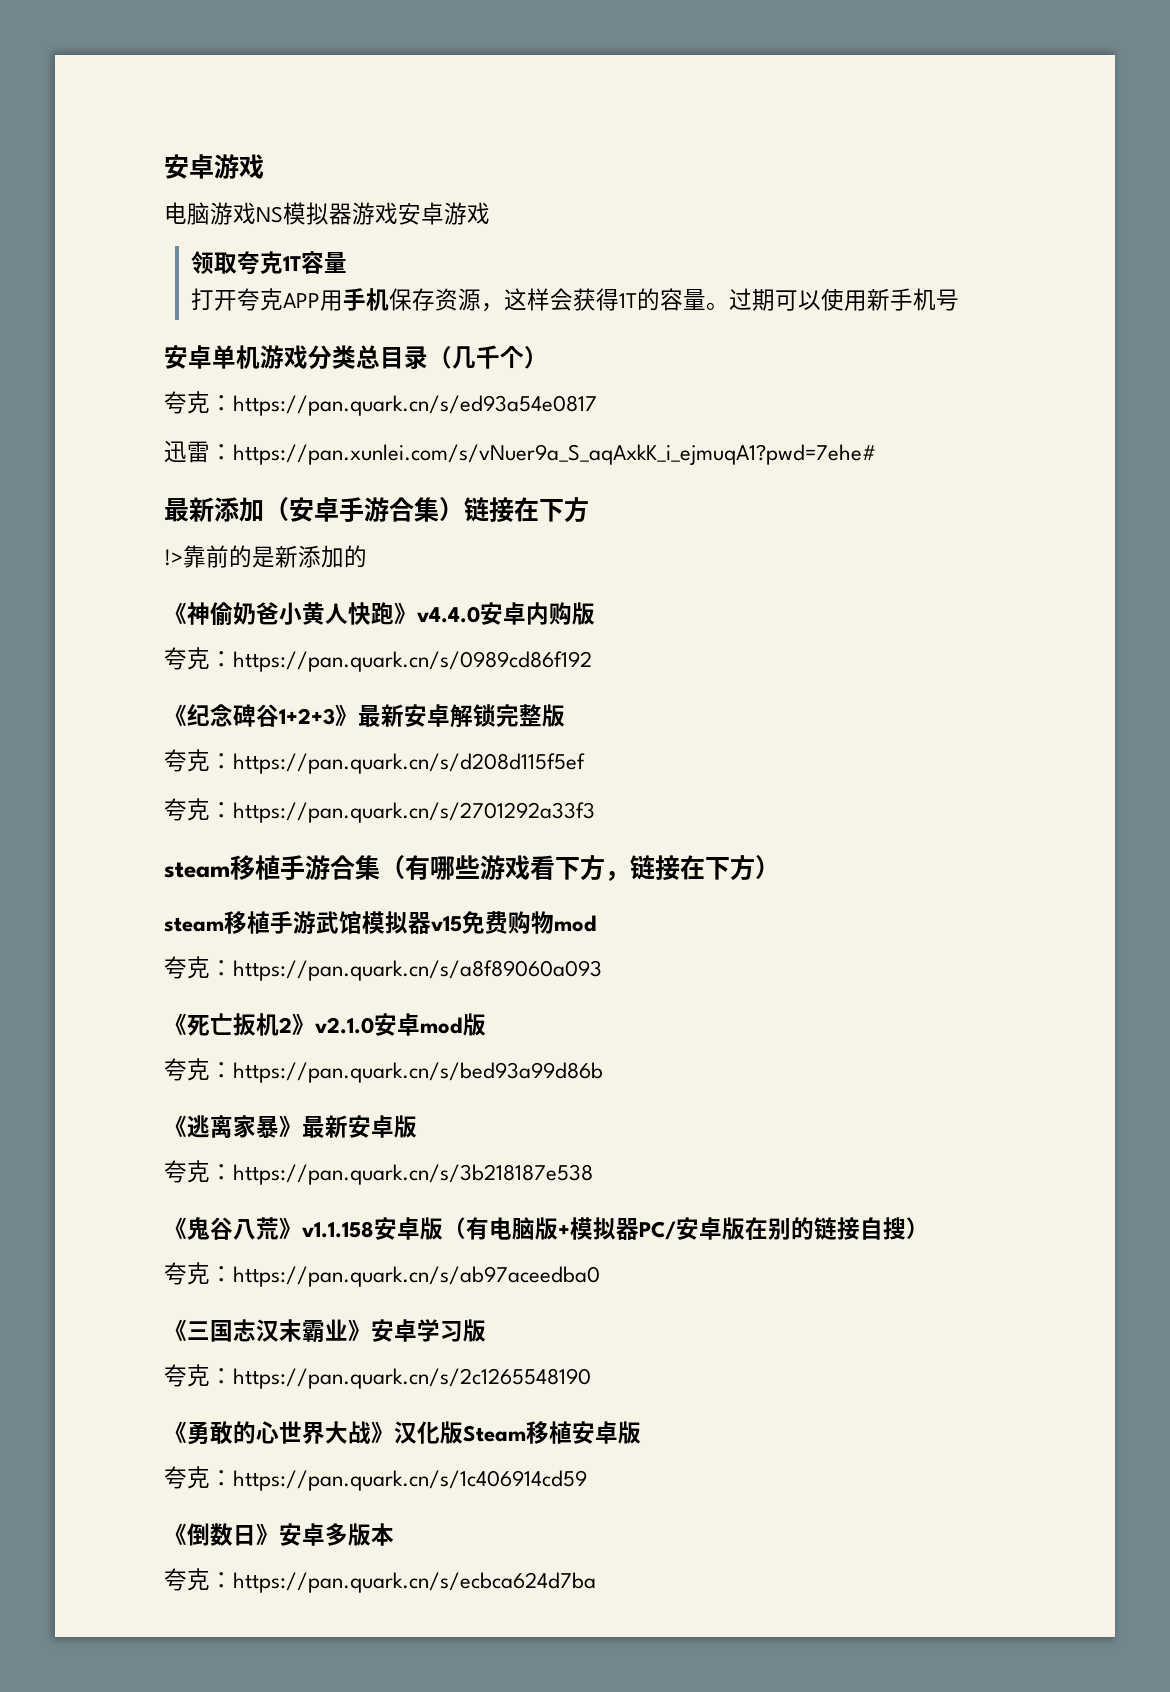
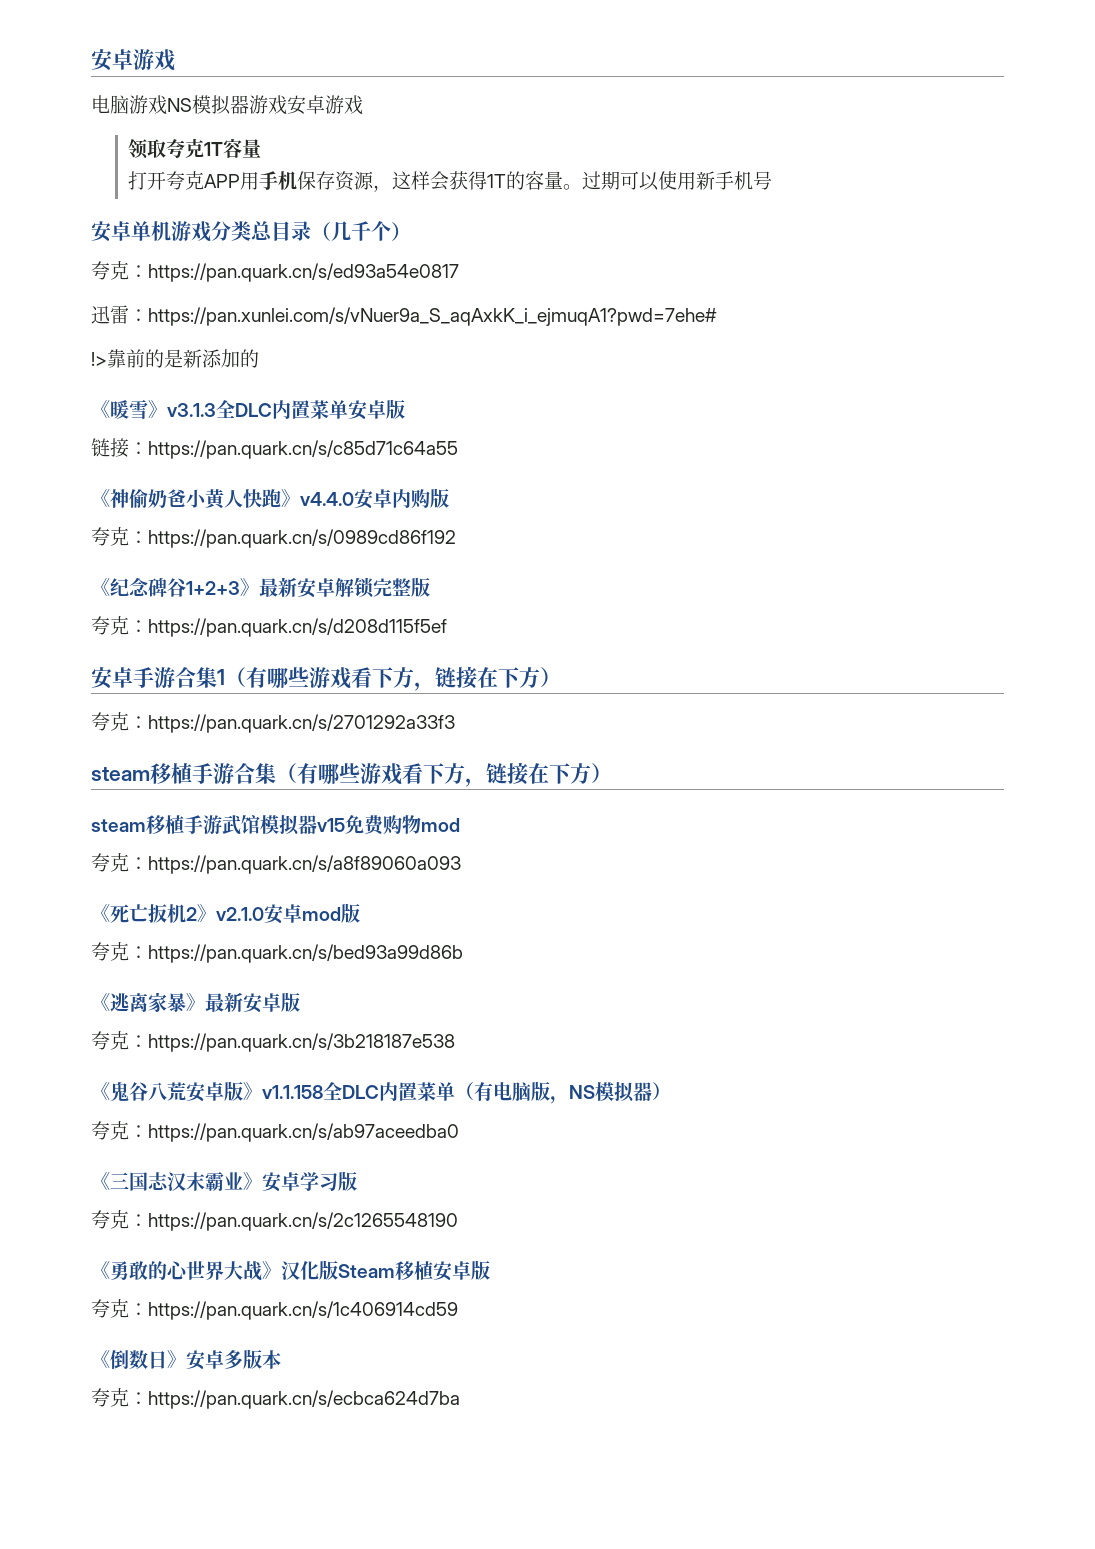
[164,497,589,523] // 最新添加（安卓手游合集）链接在下方 -> (717, 316) none
(367, 556) none -> [91,399,405,420] [91,438,458,459] // 《暖雪》v3.1.3全DLC内置菜单安卓版 // 链接：https://pan.quark.cn/s/c85d71c64a55
(585, 763) none -> [91,666,561,691] // 安卓手游合集1（有哪些游戏看下方，链接在下方）
[279,1217,906,1240] 》v1.1.158安卓版（有电脑版+模拟器PC/安卓版在别的链接自搜 -> [186,1081,652,1104] 安卓版》v1.1.158全DLC内置菜单（有电脑版，NS模拟器

